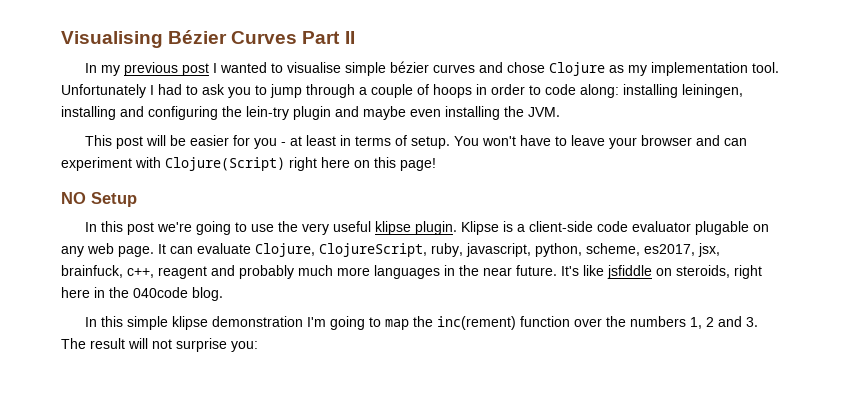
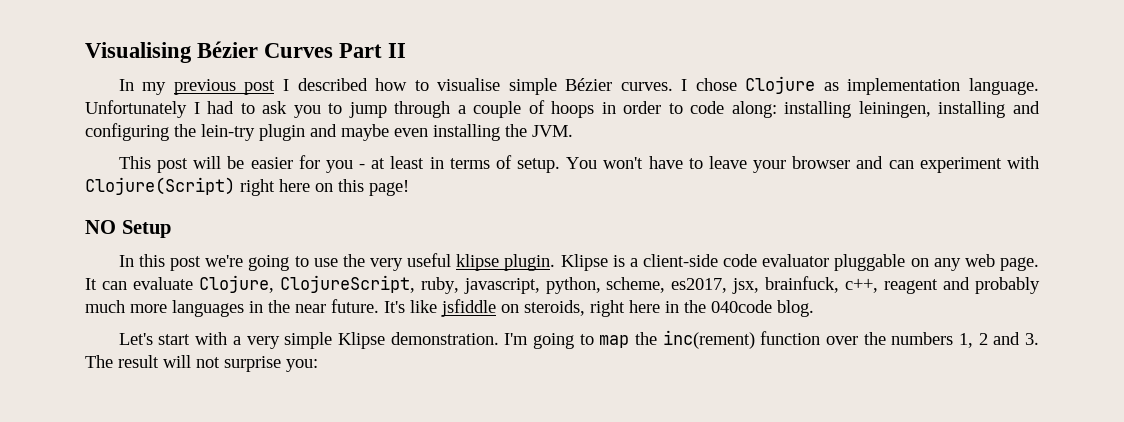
[219,62,267,73] wanted -> [297,78,408,91] described how
[389,61,779,76] bézier curves and chose Clojure as my implementation tool. -> [565,76,1039,95] Bézier curves. I chose Clojure as implementation language.
[694,221,749,235] plugable -> [834,254,906,271] pluggable
[84,316,303,330] In this simple klipse demonstration -> [118,332,499,349] Let's start with a very simple Klipse demonstration.

